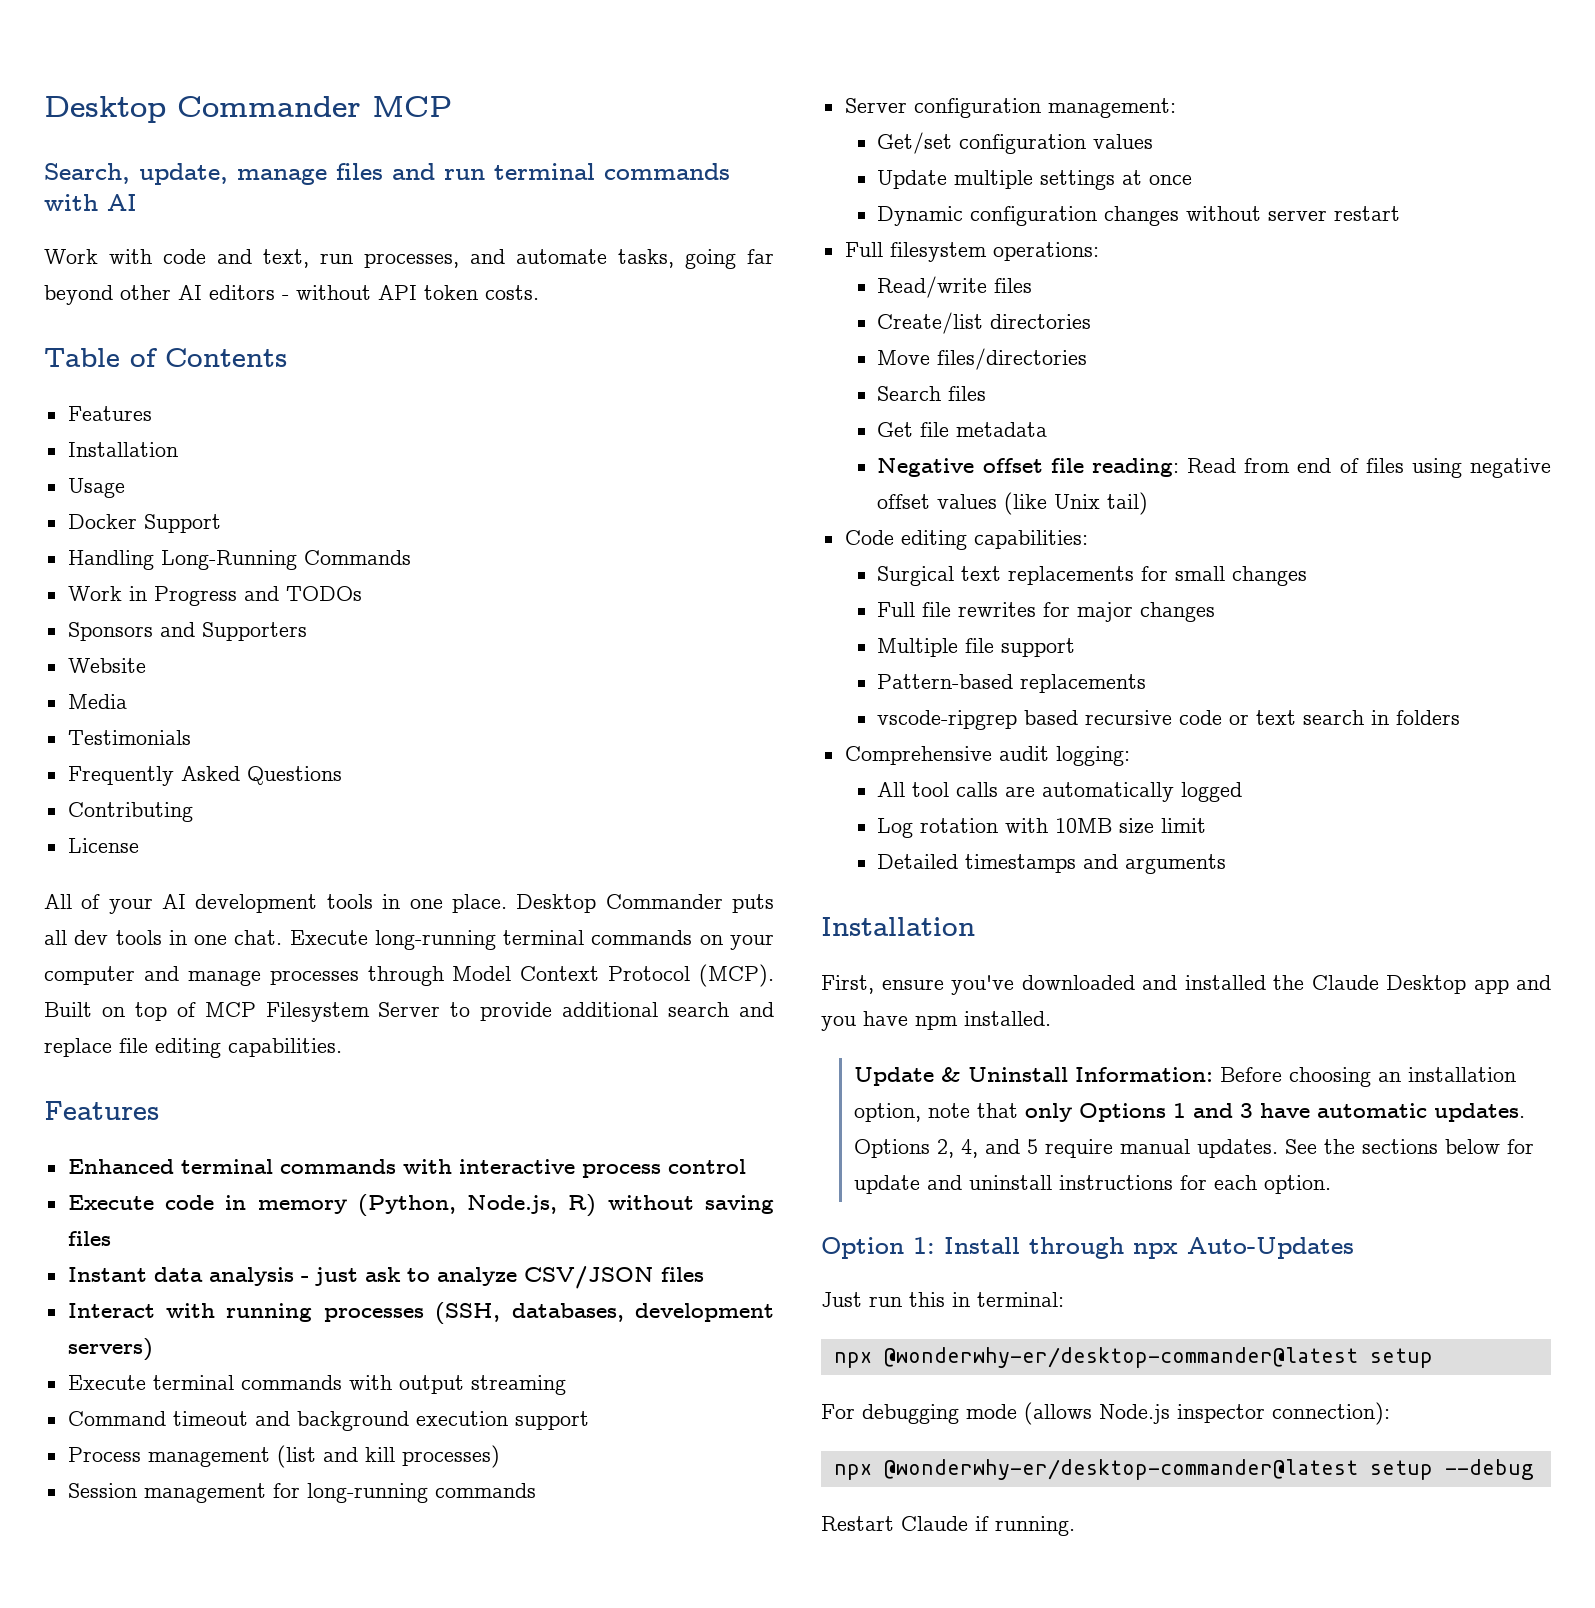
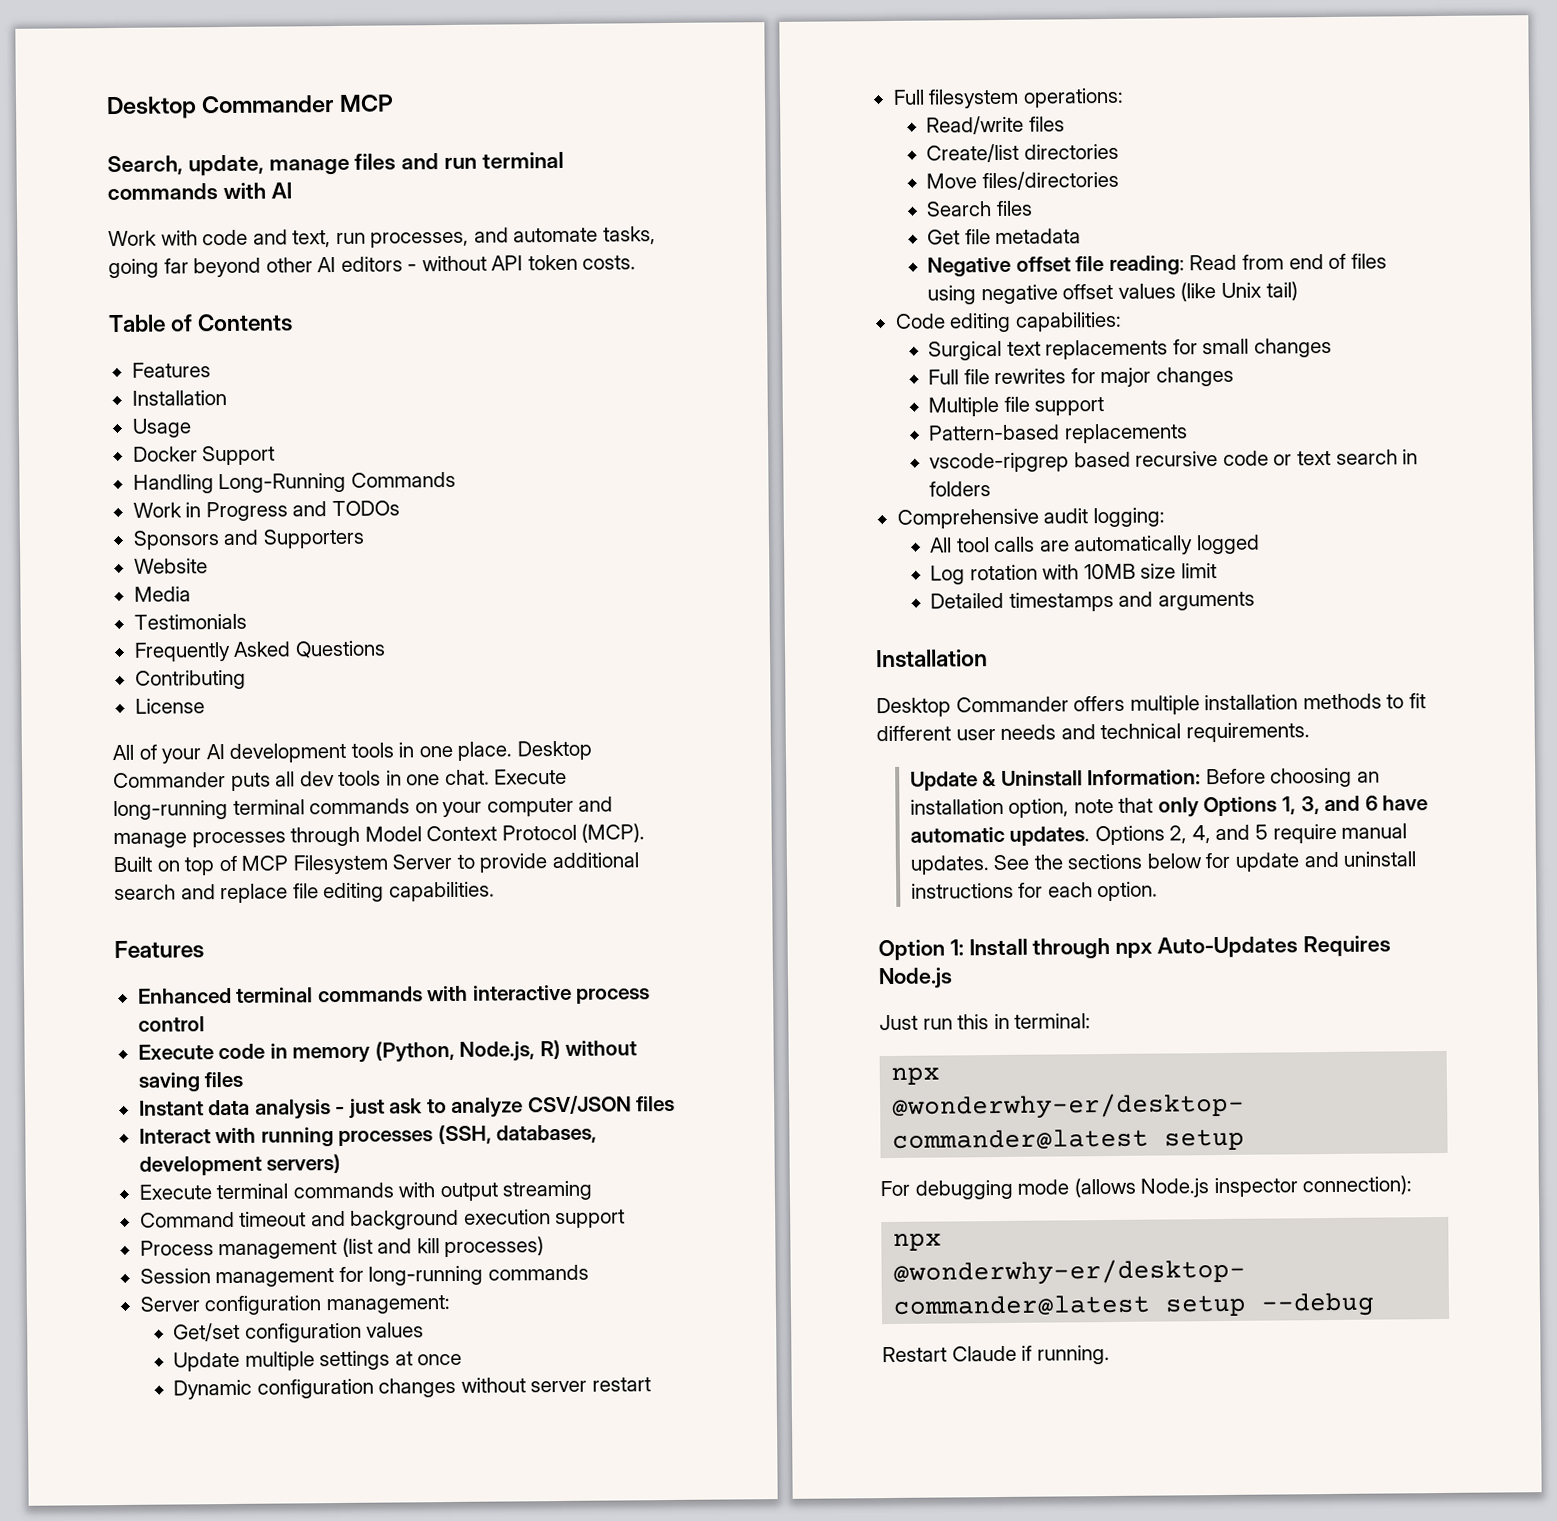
[821,975,1551,995] [821,1011,1051,1031] First, ensure you've downloaded and installed the Claude Desktop app and you have npm installed. -> [876,693,1426,718] [876,722,1310,743] Desktop Commander offers multiple installation methods to fit different user needs and technical requirements.
[1172,1103,1253,1118] 1 and 3 -> [1282,795,1378,815] 1, 3, and 6
(1354, 1248) none -> [1302,935,1391,958] [878,967,953,990] Requires Node.js

